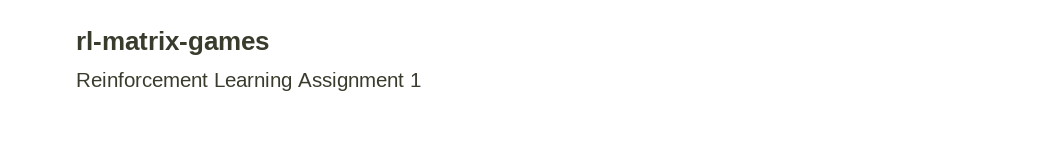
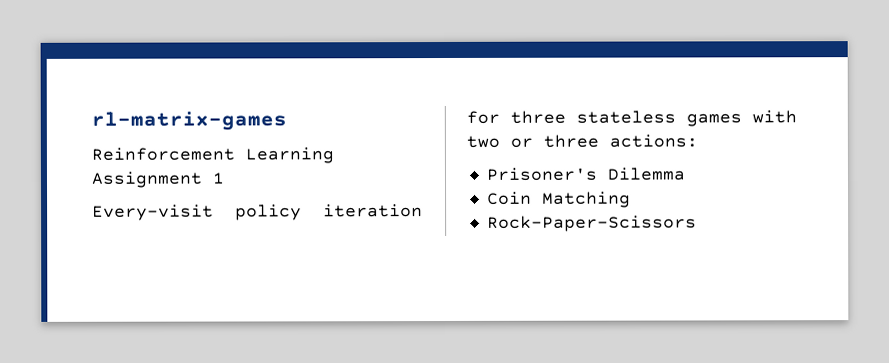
(421, 80) none -> [92,204,423,221] [466,110,797,127] [466,134,698,148] [485,167,685,181] [486,191,631,208] [486,215,697,232] // Every-visit policy iteration for three stateless games with two or three actions: // Prisoner's Dilemma // Coin Matching // Rock-Paper-Scissors

